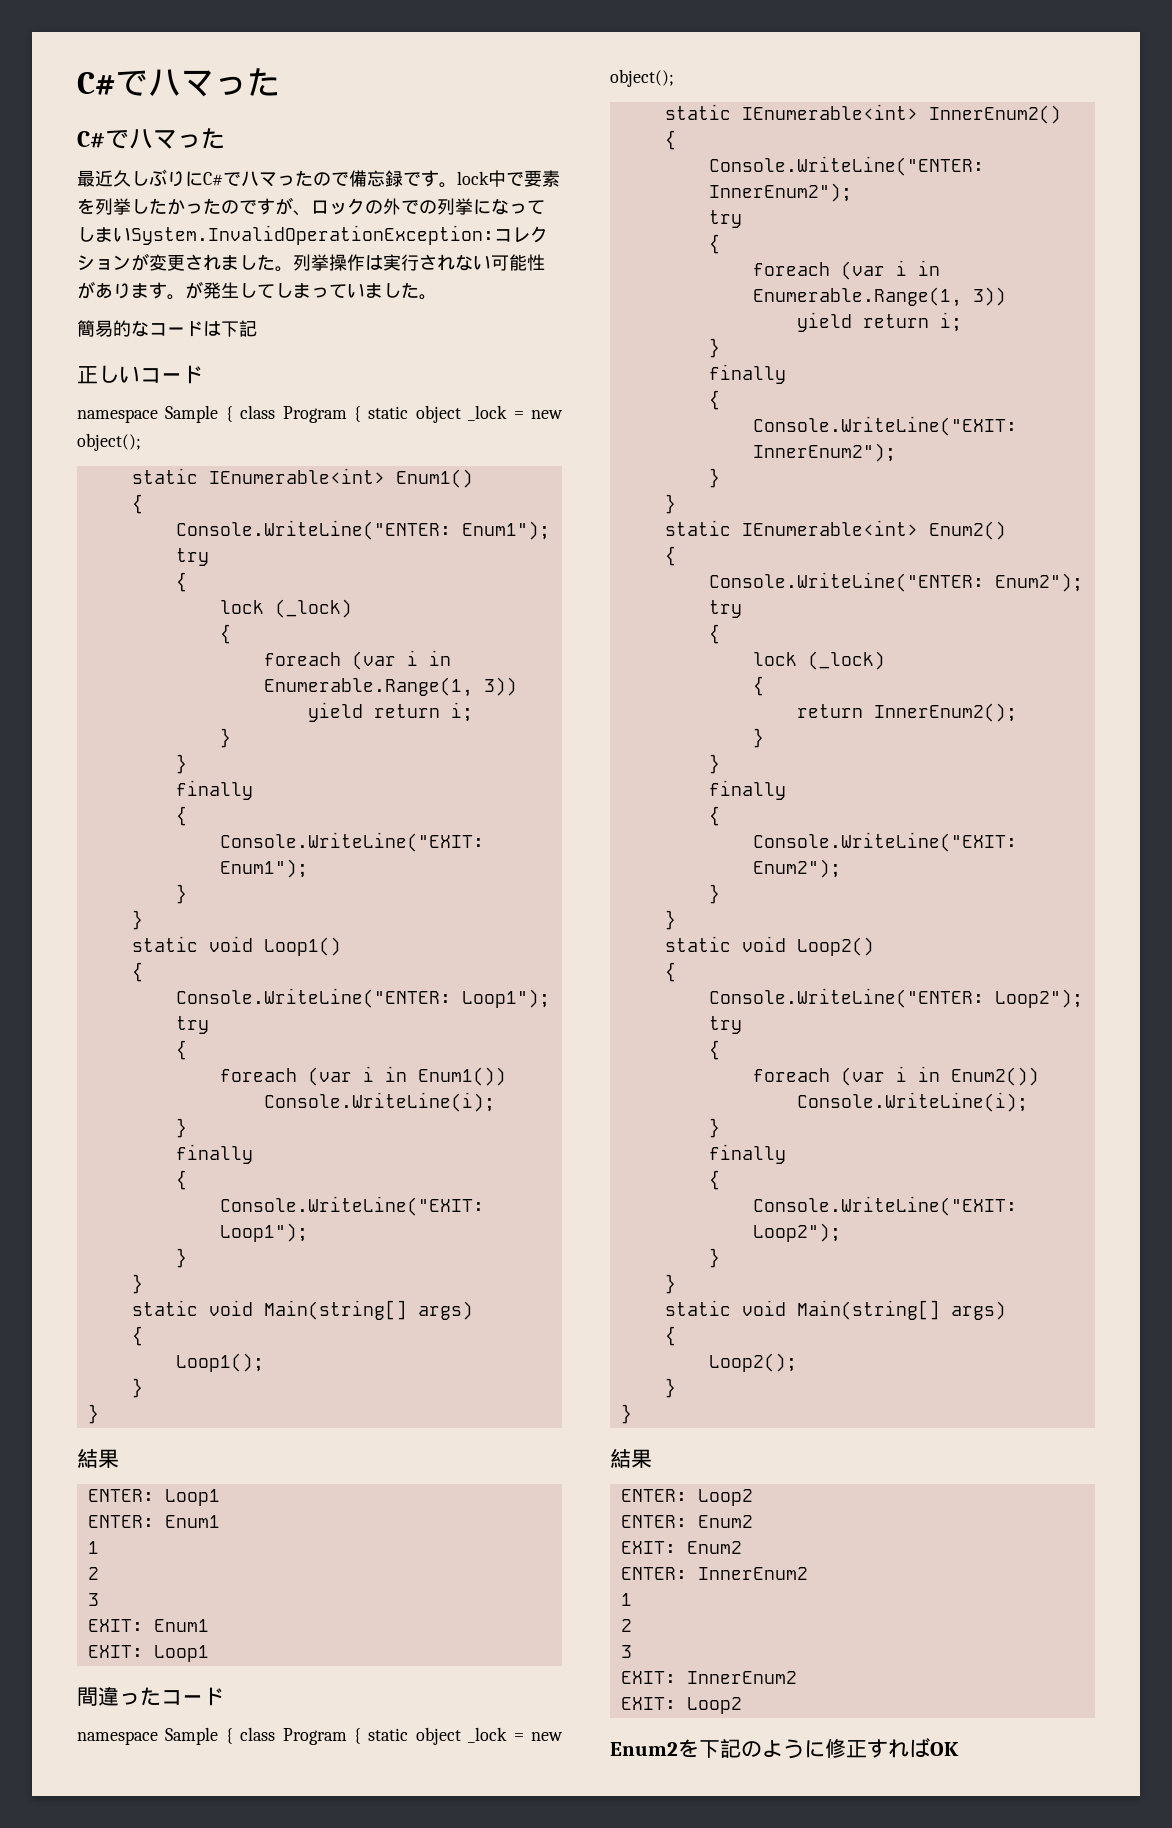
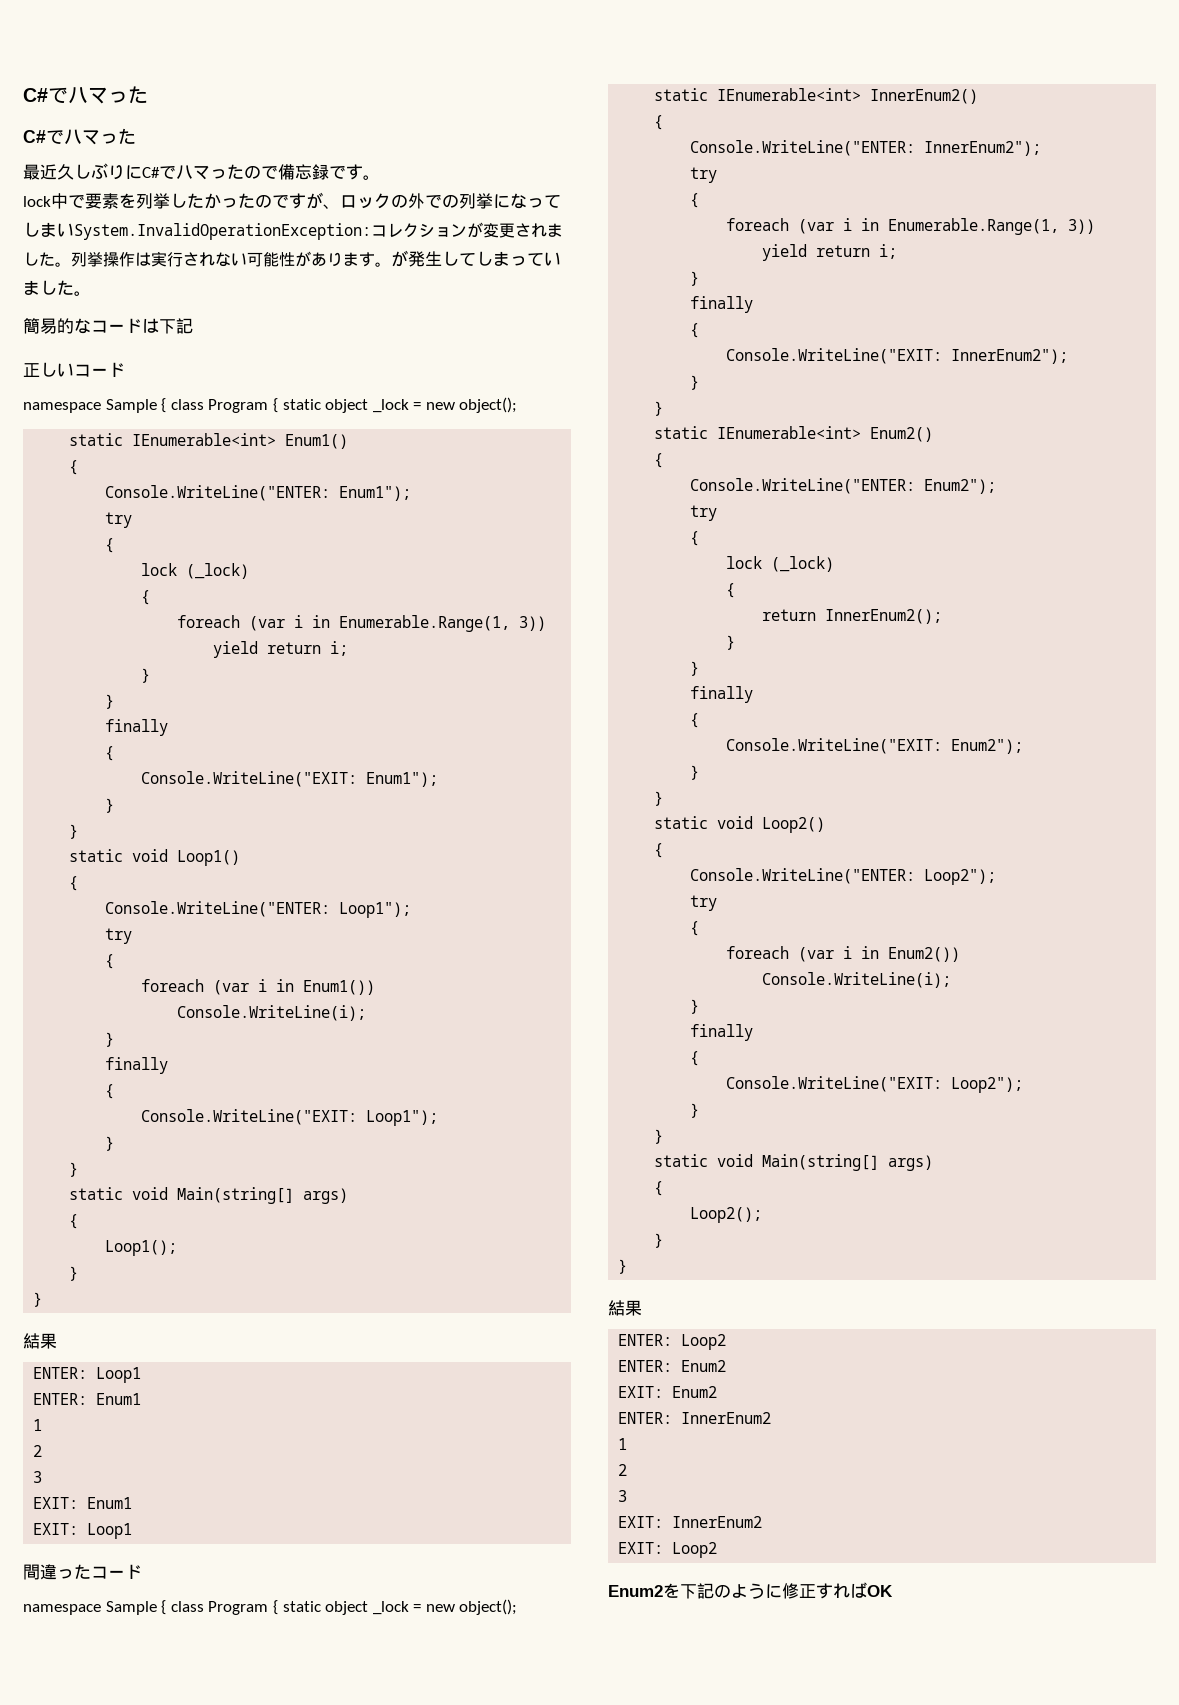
(457, 185) none -> (380, 177) //

